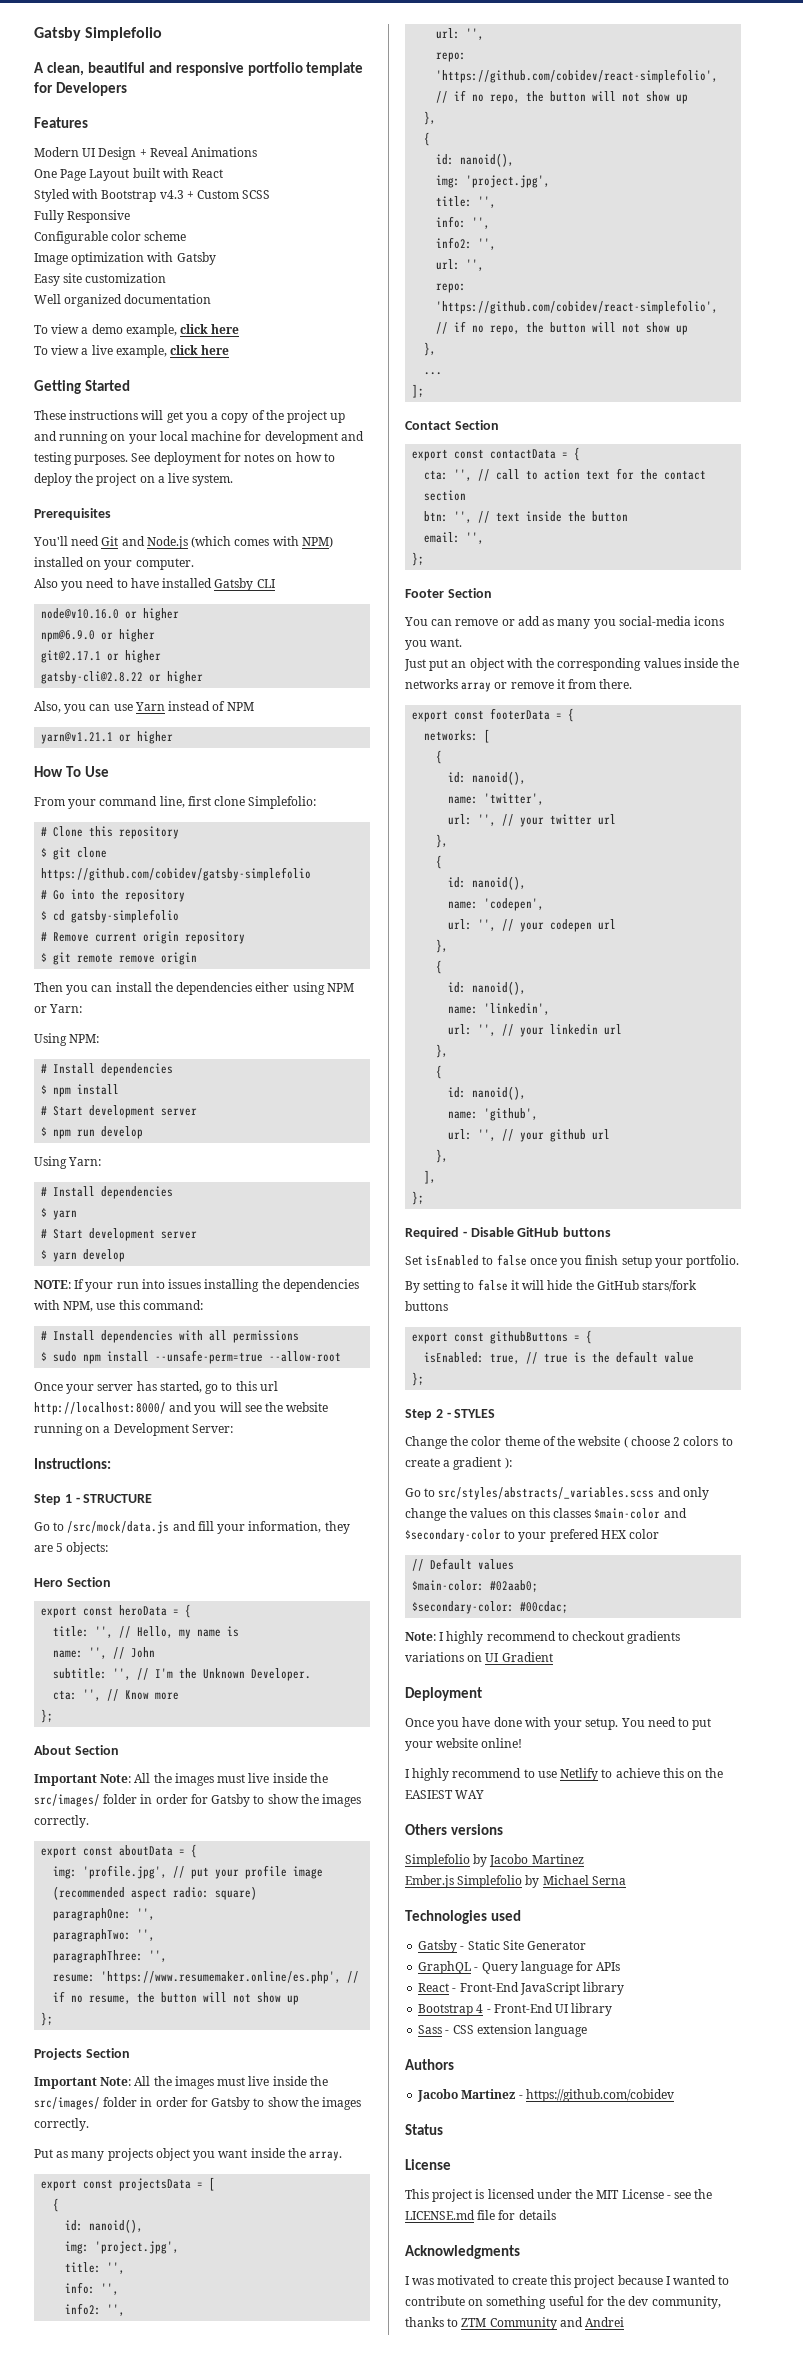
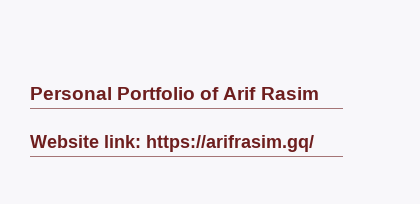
[34,27,163,41] [34,62,364,76] [34,82,127,96] [34,117,88,128] [34,147,258,160] [34,168,224,181] [34,189,271,202] [34,210,131,223] [34,231,187,244] [34,252,216,265] [34,273,167,286] [34,294,212,307] [34,324,240,337] [34,345,230,358] [34,380,130,394] [34,410,346,423] [34,431,364,444] [34,452,335,465] [34,473,234,486] [34,508,111,520] [33,536,333,549] [34,557,194,570] [34,578,275,591] [41,608,180,621] [41,629,156,642] [41,650,162,663] [41,671,204,684] [34,701,254,714] [41,731,174,744] [34,766,109,777] [34,796,317,809] [41,826,180,839] [41,847,108,860] [41,867,312,881] [41,889,186,902] [41,909,180,923] [41,931,246,944] [41,952,198,965] [34,982,354,995] [34,1004,83,1013] [34,1033,100,1046] [41,1063,174,1076] [41,1084,120,1097] [41,1105,198,1118] [41,1126,144,1139] [34,1156,102,1169] [41,1186,174,1199] [41,1208,78,1220] [41,1228,198,1241] [41,1249,126,1262] [34,1279,359,1292] [34,1300,203,1312] [41,1330,300,1343] [41,1350,342,1364] [34,1381,278,1394] [34,1402,329,1415] [34,1423,233,1436] [34,1458,111,1469] [34,1494,153,1505] [34,1521,350,1534] [34,1542,109,1555] [34,1577,111,1587] [41,1604,192,1618] [53,1626,240,1639] [53,1647,156,1659] [53,1668,312,1681] [53,1689,180,1701] [41,1709,54,1723] [34,1745,119,1755] [34,1773,328,1786] [34,1794,362,1807] [34,1815,89,1828] [41,1844,198,1858] [53,1865,324,1879] [53,1886,258,1900] [53,1908,156,1921] [53,1929,156,1942] [53,1950,168,1963] [53,1971,360,1984] [53,1991,300,2005] [41,2012,54,2026] [34,2048,130,2060] [34,2076,328,2089] [34,2097,362,2110] [34,2118,89,2131] [34,2148,343,2161] [41,2177,216,2191] [53,2198,60,2212] [65,2219,144,2233] [65,2241,180,2254] [65,2262,126,2274] [65,2282,120,2295] [65,2303,126,2316] [436,28,485,40] [436,52,467,62] [436,69,719,83] [436,90,689,104] [424,111,437,125] [424,132,431,146] [436,153,515,167] [436,175,551,188] [436,196,497,208] [436,216,491,229] [436,237,497,250] [436,259,485,271] [436,283,467,293] [436,300,719,314] [436,321,689,335] [424,342,437,356] [424,372,443,375] [412,384,425,398] [405,420,499,430] [412,447,581,461] [424,468,707,481] [424,490,467,501] [424,511,629,523] [424,532,485,544] [412,552,425,566] [405,588,492,598] [404,616,725,629] [405,638,463,650] [404,658,740,671] [405,679,633,692] [412,708,575,722] [424,729,491,743] [436,750,443,764] [448,771,527,785] [448,793,545,805] [448,814,617,827] [436,834,449,848] [436,855,443,869] [448,876,527,890] [448,898,545,911] [448,919,617,932] [436,939,449,953] [436,960,443,974] [448,981,527,995] [448,1003,551,1015] [448,1024,623,1037] [436,1044,449,1058] [436,1065,443,1079] [448,1086,527,1100] [448,1108,539,1121] [448,1129,611,1142] [436,1149,449,1163] [424,1170,437,1184] [412,1191,425,1205] [405,1227,612,1239] [405,1254,740,1268] [405,1279,698,1293] [405,1301,448,1311] [412,1330,593,1344] [424,1351,695,1364] [412,1372,425,1386] [405,1409,496,1420] [405,1436,733,1449] [405,1457,512,1470] [405,1487,709,1500] [405,1508,687,1521] [405,1529,660,1542] [412,1558,515,1571] [412,1580,539,1592] [412,1601,569,1614] [405,1631,681,1644] [405,1652,553,1662] [405,1687,482,1701] [405,1717,712,1730] [405,1738,523,1751] [405,1768,724,1781] [405,1790,485,1799] [405,1824,503,1835] [405,1854,584,1867] [405,1875,626,1888] [405,1910,521,1924] [418,1940,587,1953] [418,1961,621,1974] [418,1982,625,1995] [418,2003,613,2016] [418,2024,588,2037] [405,2059,454,2070] [417,2089,674,2102] [405,2124,443,2135] [405,2159,451,2170] [405,2189,713,2202] [405,2210,556,2220] [405,2245,520,2259] [405,2275,730,2288] [405,2296,721,2309] [405,2317,625,2330] Gatsby Simplefolio // A clean, beautiful and responsive portfolio template for Developers // Features // Modern UI Design + Reveal Animations // One Page Layout built with React // Styled with Bootstrap v4.3 + Custom SCSS // Fully Responsive // Configurable color scheme // Image optimization with Gatsby // Easy site customization // Well organized documentation // To view a demo example, click here // To view a live example, click here // Getting Started // These instructions will get you a copy of the project up and running on your local machine for development and testing purposes. See deployment for notes on how to deploy the project on a live system. // Prerequisites // You'll need Git and Node.js (which comes with NPM) installed on your computer. // Also you need to have installed Gatsby CLI // node@v10.16.0 or higher // npm@6.9.0 or higher // git@2.17.1 or higher // gatsby-cli@2.8.22 or higher // Also, you can use Yarn instead of NPM // yarn@v1.21.1 or higher // How To Use // From your command line, first clone Simplefolio: // # Clone this repository // $ git clone https://github.com/cobidev/gatsby-simplefolio // # Go into the repository // $ cd gatsby-simplefolio // # Remove current origin repository // $ git remote remove origin // Then you can install the dependencies either using NPM or Yarn: // Using NPM: // # Install dependencies // $ npm install // # Start development server // $ npm run develop // Using Yarn: // # Install dependencies // $ yarn // # Start development server // $ yarn develop // NOTE: If your run into issues installing the dependencies with NPM, use this command: // # Install dependencies with all permissions // $ sudo npm install --unsafe-perm=true --allow-root // Once your server has started, go to this url http://localhost:8000/ and you will see the website running on a Development Server: // Instructions: // Step 1 - STRUCTURE // Go to /src/mock/data.js and fill your information, they are 5 objects: // Hero Section // export const heroData = { // title: '', // Hello, my name is // name: '', // John // subtitle: '', // I'm the Unknown Developer. // cta: '', // Know more // }; // About Section // Important Note: All the images must live inside the src/images/ folder in order for Gatsby to show the images correctly. // export const aboutData = { // img: 'profile.jpg', // put your profile image (recommended aspect radio: square) // paragraphOne: '', // paragraphTwo: '', // paragraphThree: '', // resume: 'https://www.resumemaker.online/es.php', // if no resume, the button will not show up // }; // Projects Section // Important Note: All the images must live inside the src/images/ folder in order for Gatsby to show the images correctly. // Put as many projects object you want inside the array. // export const projectsData = [ // { // id: nanoid(), // img: 'project.jpg', // title: '', // info: '', // info2: '', // url: '', // repo: 'https://github.com/cobidev/react-simplefolio', // if no repo, the button will not show up // }, // { // id: nanoid(), // img: 'project.jpg', // title: '', // info: '', // info2: '', // url: '', // repo: 'https://github.com/cobidev/react-simplefolio', // if no repo, the button will not show up // }, // ... // ]; // Contact Section // export const contactData = { // cta: '', // call to action text for the contact section // btn: '', // text inside the button // email: '', // }; // Footer Section // You can remove or add as many you social-media icons you want. // Just put an object with the corresponding values inside the networks array or remove it from there. // export const footerData = { // networks: [ // { // id: nanoid(), // name: 'twitter', // url: '', // your twitter url // }, // { // id: nanoid(), // name: 'codepen', // url: '', // your codepen url // }, // { // id: nanoid(), // name: 'linkedin', // url: '', // your linkedin url // }, // { // id: nanoid(), // name: 'github', // url: '', // your github url // }, // ], // }; // Required - Disable GitHub buttons // Set isEnabled to false once you finish setup your portfolio. // By setting to false it will hide the GitHub stars/fork buttons // export const githubButtons = { // isEnabled: true, // true is the default value // }; // Step 2 - STYLES // Change the color theme of the website ( choose 2 colors to create a gradient ): // Go to src/styles/abstracts/_variables.scss and only change the values on this classes $main-color and $secondary-color to your prefered HEX color // // Default values // $main-color: #02aab0; // $secondary-color: #00cdac; // Note: I highly recommend to checkout gradients variations on UI Gradient // Deployment // Once you have done with your setup. You need to put your website online! // I highly recommend to use Netlify to achieve this on the EASIEST WAY // Others versions // Simplefolio by Jacobo Martinez // Ember.js Simplefolio by Michael Serna // Technologies used // Gatsby - Static Site Generator // GraphQL - Query language for APIs // React - Front-End JavaScript library // Bootstrap 4 - Front-End UI library // Sass - CSS extension language // Authors // Jacobo Martinez - https://github.com/cobidev // Status // License // This project is licensed under the MIT License - see the LICENSE.md file for details // Acknowledgments // I was motivated to create this project because I wanted to contribute on something useful for the dev community, thanks to ZTM Community and Andrei -> [30,87,319,100] [30,135,314,152] Personal Portfolio of Arif Rasim // Website link: https://arifrasim.gq/

